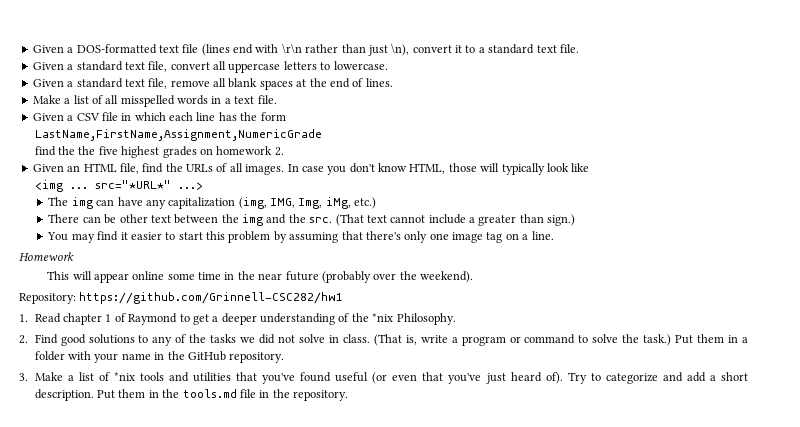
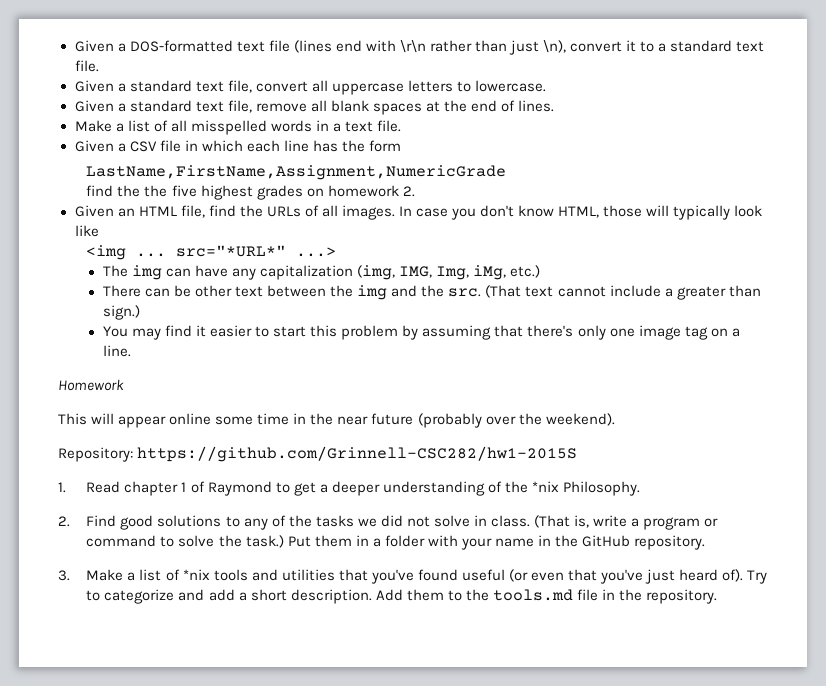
[79,292,344,304] https://github.com/Grinnell-CSC282/hw1 -> [137,446,578,462] https://github.com/Grinnell-CSC282/hw1-2015S
[97,389,159,399] Put them in -> [375,589,462,601] Add them to

